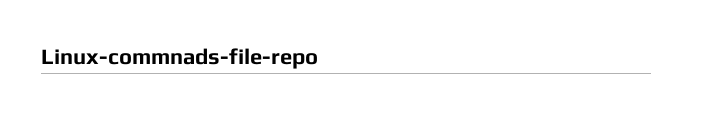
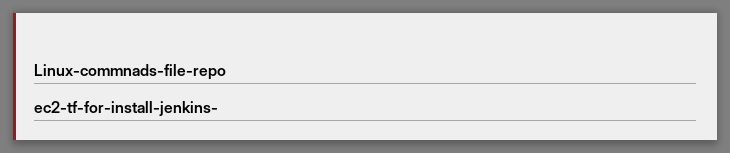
(318, 58) none -> [34,101,218,116] // ec2-tf-for-install-jenkins-

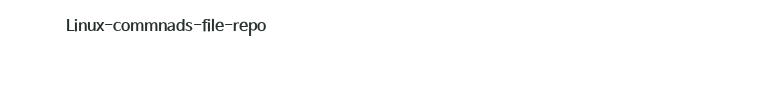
[34,101,218,116] // ec2-tf-for-install-jenkins- -> (266, 27) none

